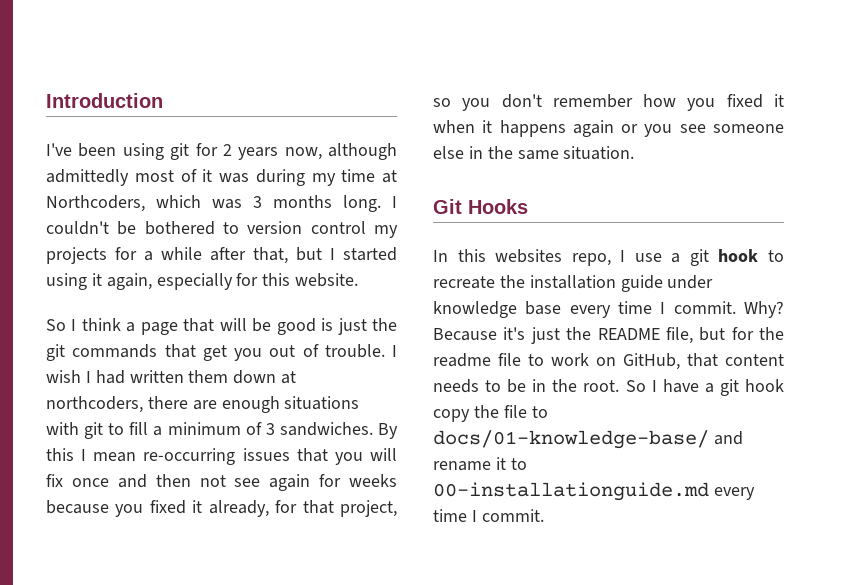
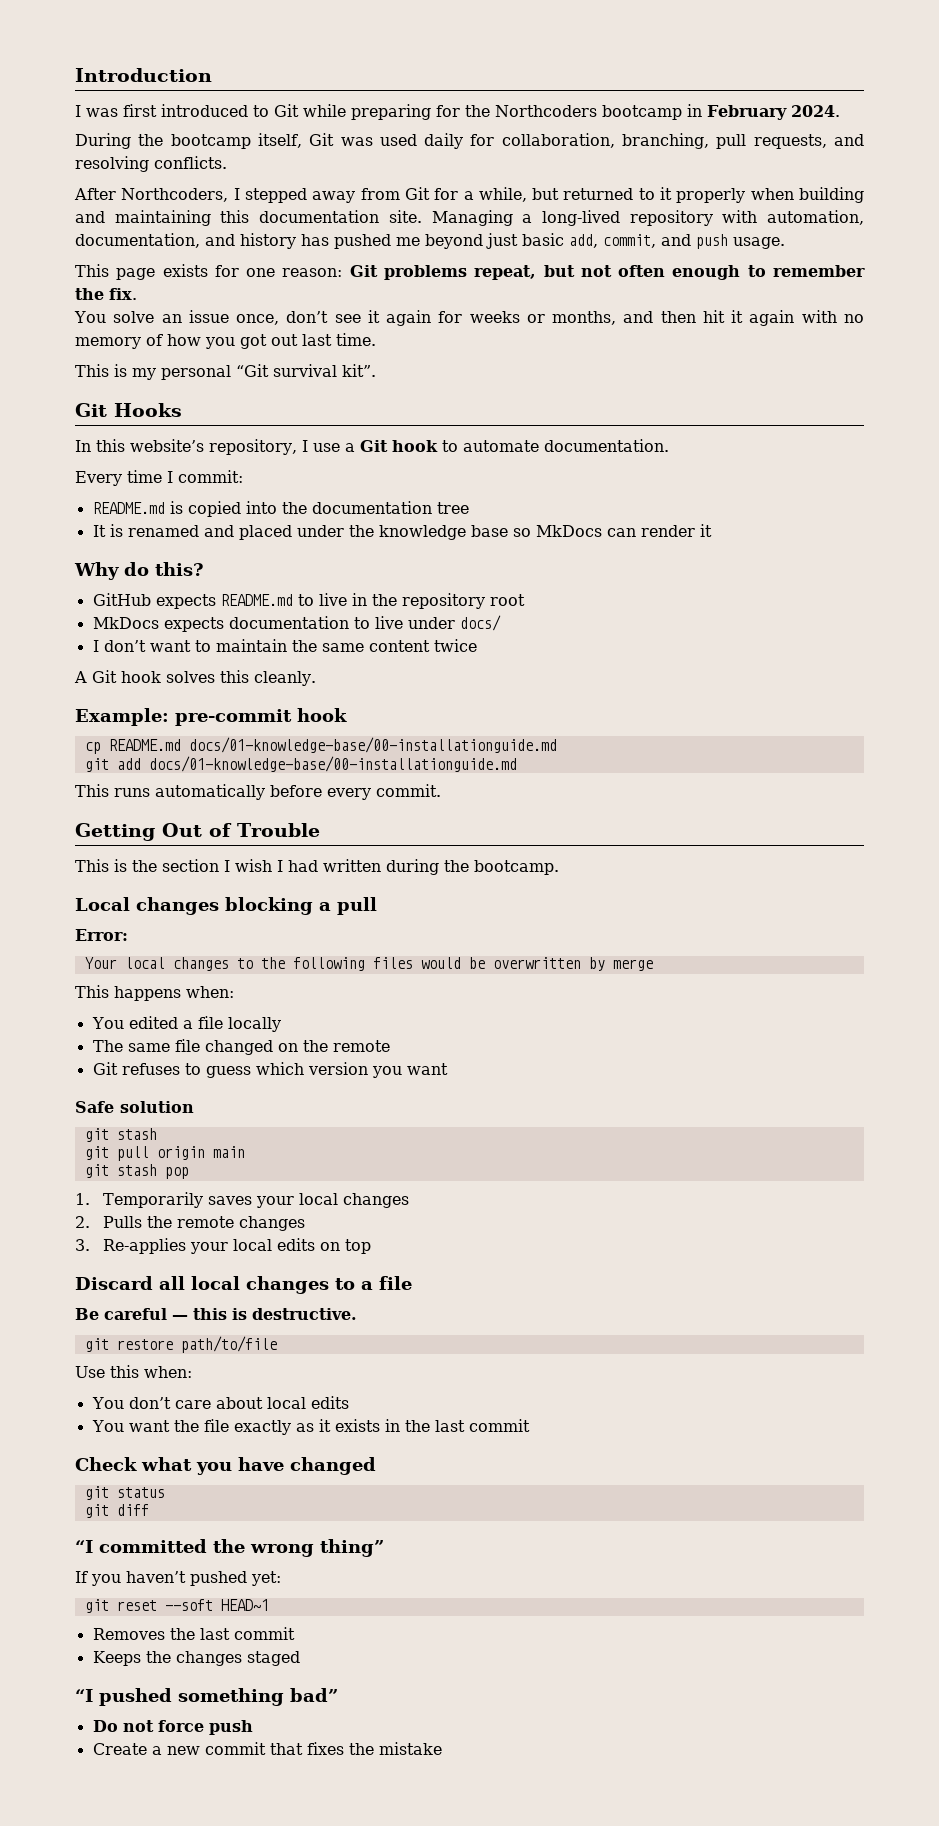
[46,143,397,160] [46,169,397,186] [46,195,397,212] [46,221,398,238] [46,247,397,264] [46,273,359,290] [46,318,397,335] [46,344,397,361] [46,370,297,384] [46,396,360,413] [46,422,398,439] [46,448,398,465] [46,474,397,491] [46,500,398,517] [433,94,784,111] [433,120,784,137] [433,146,635,160] I've been using git for 2 years now, although admittedly most of it was during my time at Northcoders, which was 3 months long. I couldn't be bothered to version control my projects for a while after that, but I started using it again, especially for this website. // So I think a page that will be good is just the git commands that get you out of trouble. I wish I had written them down at northcoders, there are enough situations with git to fill a minimum of 3 sandwiches. By this I mean re-occurring issues that you will fix once and then not see again for weeks because you fixed it already, for that project, so you don't remember how you fixed it when it happens again or you see someone else in the same situation. -> [75,104,840,120] [75,133,864,149] [75,156,227,172] [74,187,864,203] [75,210,864,226] [75,233,785,249] [75,264,866,280] [75,288,137,300] [74,310,865,326] [75,333,376,349] [75,364,376,380] I was first introduced to Git while preparing for the Northcoders bootcamp in February 2024. // During the bootcamp itself, Git was used daily for collaboration, branching, pull requests, and resolving conflicts. // After Northcoders, I stepped away from Git for a while, but returned to it properly when building and maintaining this documentation site. Managing a long-lived repository with automation, documentation, and history has pushed me beyond just basic add, commit, and push usage. // This page exists for one reason: Git problems repeat, but not often enough to remember the fix. // You solve an issue once, don’t see it again for weeks or months, and then hit it again with no memory of how you got out last time. // This is my personal “Git survival kit”.
[495,249,611,266] websites repo, -> [130,439,297,455] website’s repository,
[689,249,709,266] git -> [359,440,388,452] Git
[433,275,714,292] [433,301,784,318] [433,327,784,344] [433,353,784,370] [433,379,785,396] [433,405,548,422] [433,430,743,449] [433,457,527,471] [433,482,755,501] [433,509,544,522] recreate the installation guide under knowledge base every time I commit. Why? Because it's just the README file, but for the readme file to work on GitHub, that content needs to be in the root. So I have a git hook copy the file to docs/01-knowledge-base/ and rename it to 00-installationguide.md every time I commit. -> [462,439,669,452] [75,470,243,486] [92,501,469,517] [92,524,712,540] [74,562,204,580] [92,593,525,609] [92,615,501,632] [92,639,477,652] [74,670,316,686] [75,708,347,726] [84,737,557,754] [84,756,517,772] [75,784,441,800] [75,823,320,841] [75,859,559,875] [75,897,377,915] [75,929,128,941] [84,957,653,971] [75,985,234,1001] [91,1016,281,1032] [92,1039,390,1055] [92,1062,448,1078] [75,1101,194,1113] [84,1128,157,1142] [84,1146,245,1161] [84,1164,189,1179] [75,1192,410,1208] [75,1216,306,1231] [75,1238,372,1254] [75,1276,412,1294] [75,1308,357,1320] [84,1336,277,1353] [75,1365,192,1378] [91,1396,349,1409] [91,1419,530,1435] [75,1457,376,1475] [84,1486,165,1500] [84,1504,149,1518] [75,1539,384,1557] [75,1571,281,1586] [84,1599,269,1613] [92,1627,295,1640] [92,1651,300,1666] [75,1688,338,1706] [92,1720,253,1735] [92,1742,442,1755] automate documentation. // Every time I commit: // README.md is copied into the documentation tree // It is renamed and placed under the knowledge base so MkDocs can render it // Why do this? // GitHub expects README.md to live in the repository root // MkDocs expects documentation to live under docs/ // I don’t want to maintain the same content twice // A Git hook solves this cleanly. // Example: pre-commit hook // cp README.md docs/01-knowledge-base/00-installationguide.md // git add docs/01-knowledge-base/00-installationguide.md // This runs automatically before every commit. // Getting Out of Trouble // This is the section I wish I had written during the bootcamp. // Local changes blocking a pull // Error: // Your local changes to the following files would be overwritten by merge // This happens when: // You edited a file locally // The same file changed on the remote // Git refuses to guess which version you want // Safe solution // git stash // git pull origin main // git stash pop // 1. Temporarily saves your local changes // 2. Pulls the remote changes // 3. Re-applies your local edits on top // Discard all local changes to a file // Be careful — this is destructive. // git restore path/to/file // Use this when: // You don’t care about local edits // You want the file exactly as it exists in the last commit // Check what you have changed // git status // git diff // “I committed the wrong thing” // If you haven’t pushed yet: // git reset --soft HEAD~1 // Removes the last commit // Keeps the changes staged // “I pushed something bad” // Do not force push // Create a new commit that fixes the mistake

